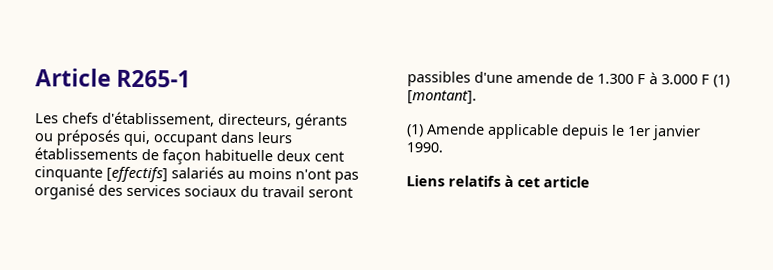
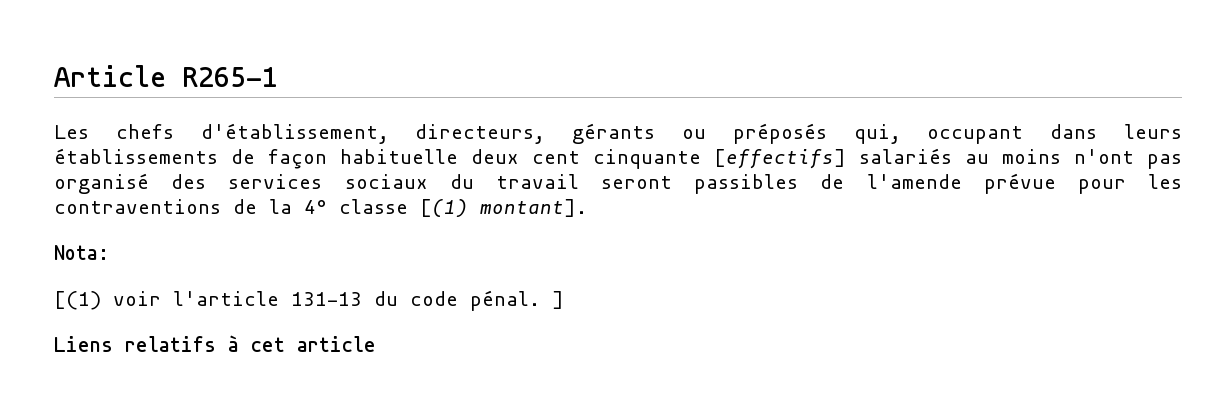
[474,71,730,88] [407,90,477,105] [406,123,701,141] [406,142,443,153] d'une amende de 1.300 F à 3.000 F (1) [montant]. // (1) Amende applicable depuis le 1er janvier 1990. -> [820,173,1182,194] [54,199,587,217] [54,245,109,260] [54,290,564,311] de l'amende prévue pour les contraventions de la 4° classe [(1) montant]. // Nota: // [(1) voir l'article 131-13 du code pénal. ]

